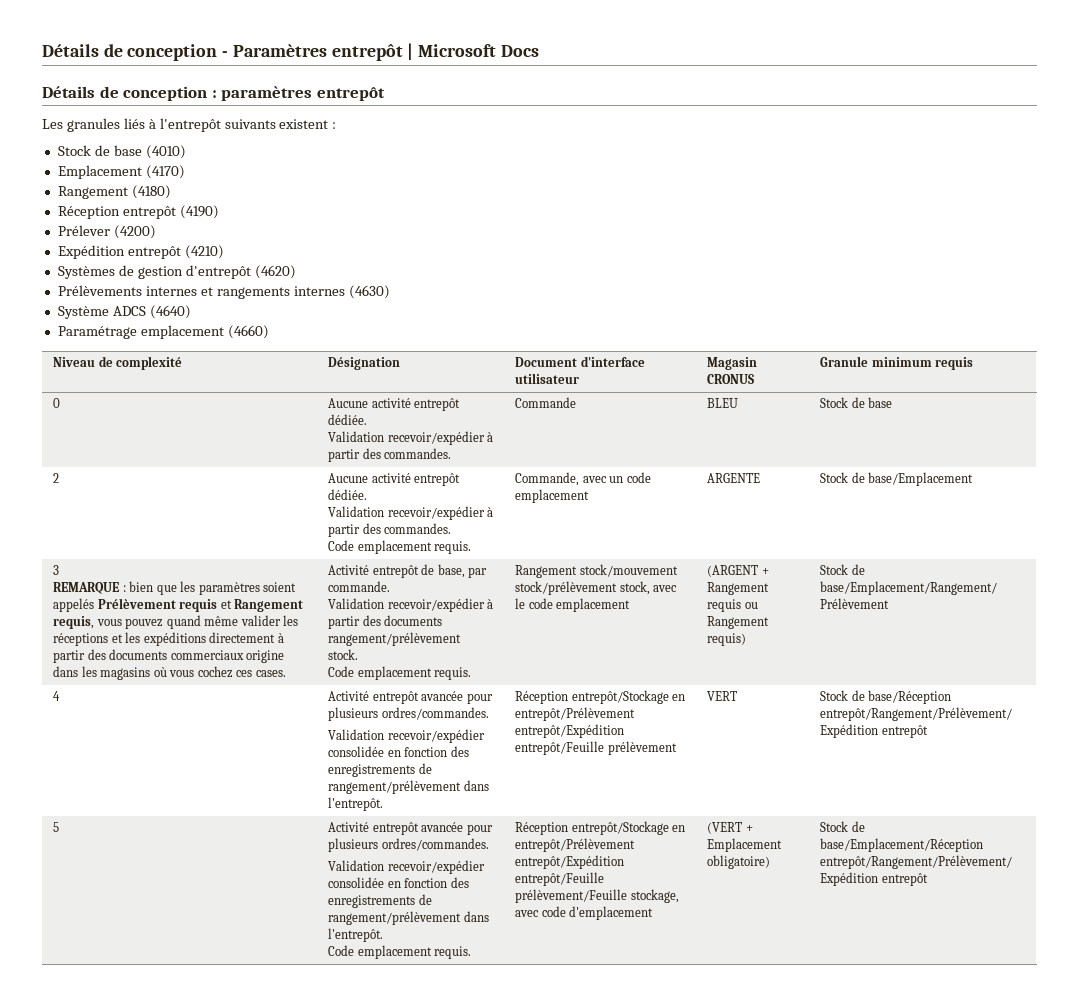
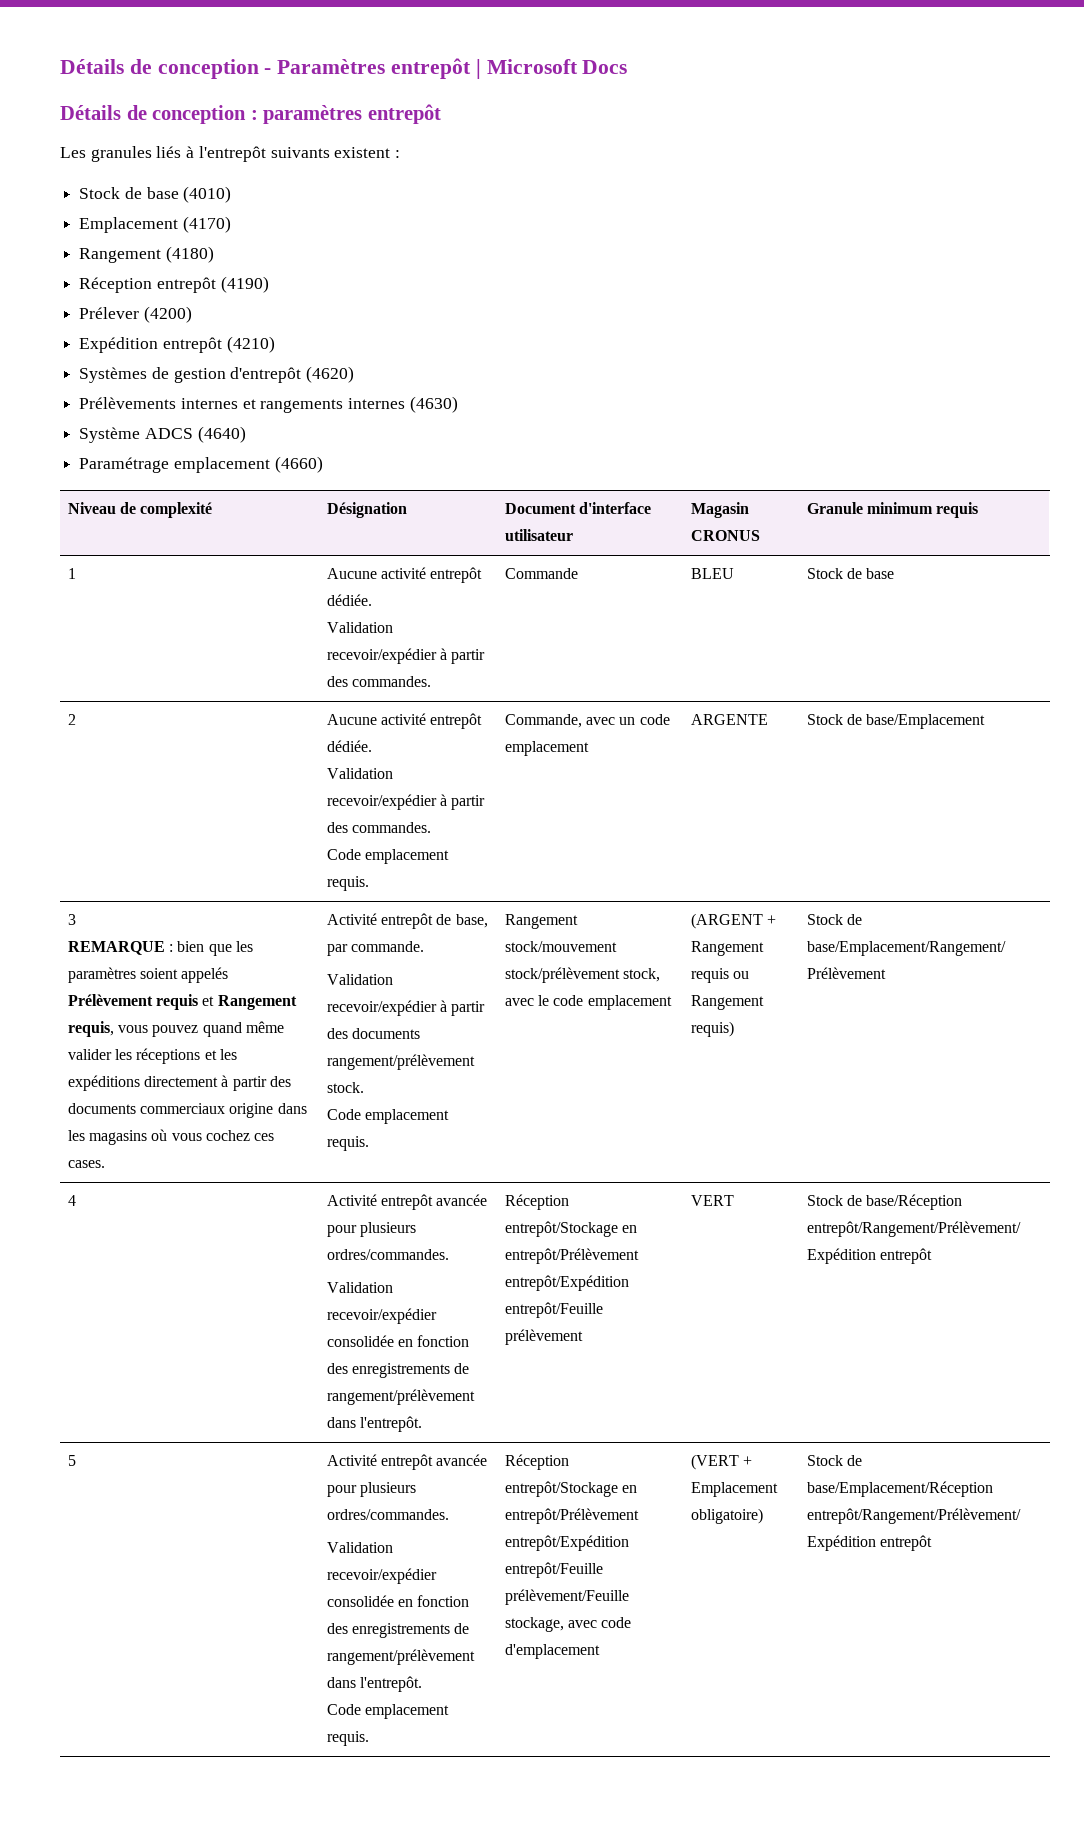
[53,398,61,408] 0 -> [67,568,76,579] 1

